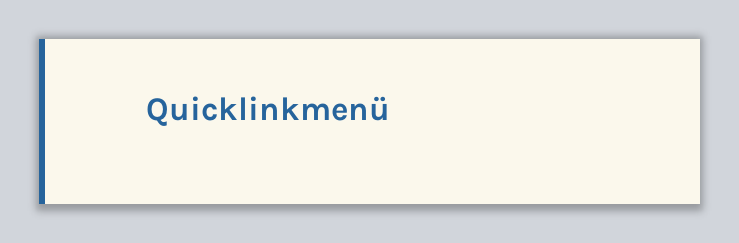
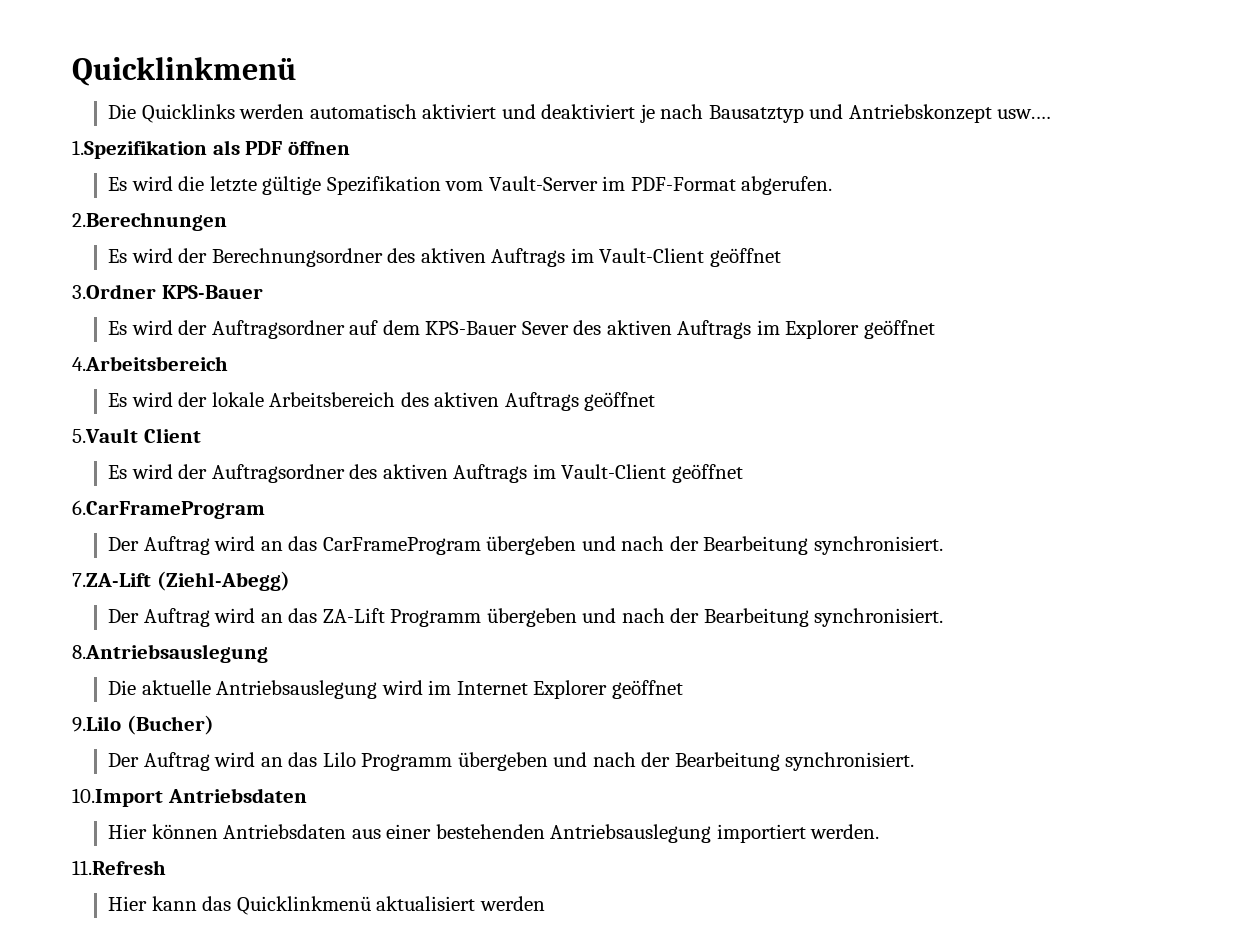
[146,96,390,126] Quicklinkmenü -> [72,57,296,86] [107,104,1052,123] [72,140,350,159] [107,176,833,195] [72,212,227,231] [107,248,781,267] [72,284,263,299] [107,320,935,339] [72,356,228,371] [107,392,656,411] [72,428,201,443] [107,464,743,483] [72,500,265,519] [107,536,943,555] [72,571,290,591] [107,608,944,627] [72,644,268,663] [107,680,683,699] [72,715,214,735] [107,752,915,771] [72,788,307,807] [107,824,880,843] [72,860,166,875] [107,896,545,915] Quicklinkmenü // Die Quicklinks werden automatisch aktiviert und deaktiviert je nach Bausatztyp und Antriebskonzept usw.… // 1.Spezifikation als PDF öffnen // Es wird die letzte gültige Spezifikation vom Vault-Server im PDF-Format abgerufen. // 2.Berechnungen // Es wird der Berechnungsordner des aktiven Auftrags im Vault-Client geöffnet // 3.Ordner KPS-Bauer // Es wird der Auftragsordner auf dem KPS-Bauer Sever des aktiven Auftrags im Explorer geöffnet // 4.Arbeitsbereich // Es wird der lokale Arbeitsbereich des aktiven Auftrags geöffnet // 5.Vault Client // Es wird der Auftragsordner des aktiven Auftrags im Vault-Client geöffnet // 6.CarFrameProgram // Der Auftrag wird an das CarFrameProgram übergeben und nach der Bearbeitung synchronisiert. // 7.ZA-Lift (Ziehl-Abegg) // Der Auftrag wird an das ZA-Lift Programm übergeben und nach der Bearbeitung synchronisiert. // 8.Antriebsauslegung // Die aktuelle Antriebsauslegung wird im Internet Explorer geöffnet // 9.Lilo (Bucher) // Der Auftrag wird an das Lilo Programm übergeben und nach der Bearbeitung synchronisiert. // 10.Import Antriebsdaten // Hier können Antriebsdaten aus einer bestehenden Antriebsauslegung importiert werden. // 11.Refresh // Hier kann das Quicklinkmenü aktualisiert werden

